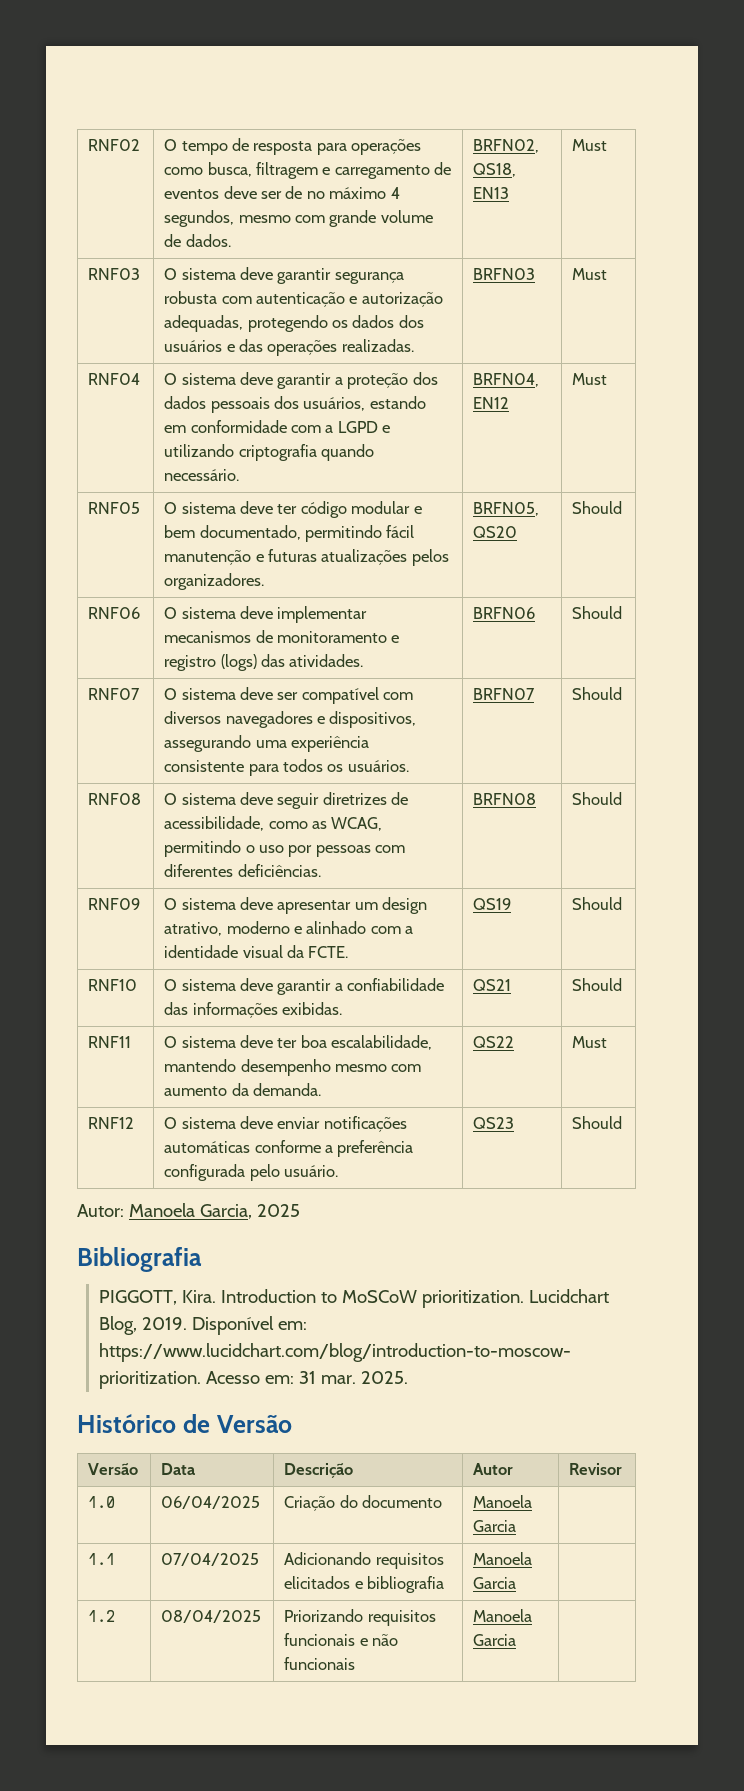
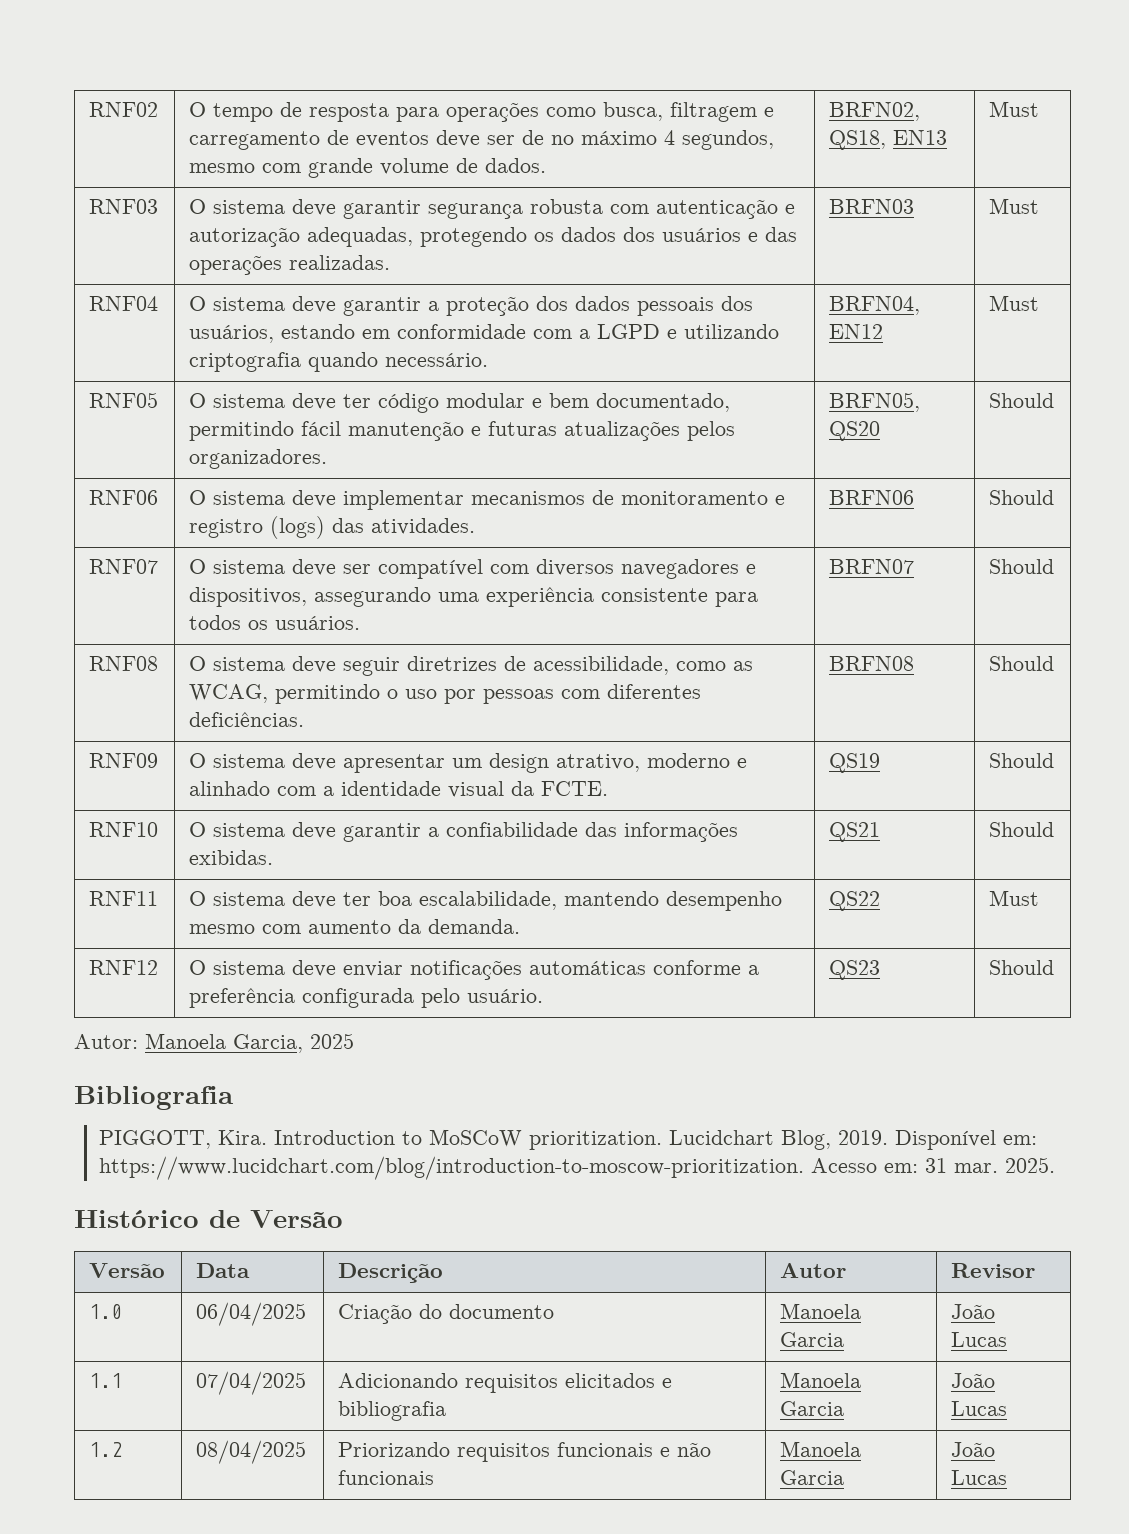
(517, 1526) none -> [951,1304,996,1319] [951,1332,1008,1347] João Lucas
(517, 1583) none -> [951,1373,996,1388] [951,1401,1008,1416] João Lucas
(517, 1640) none -> [951,1442,996,1457] [951,1470,1008,1485] João Lucas

